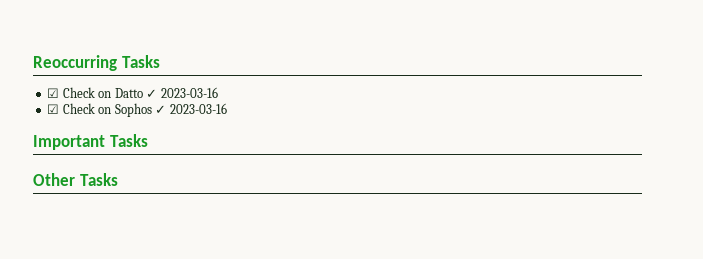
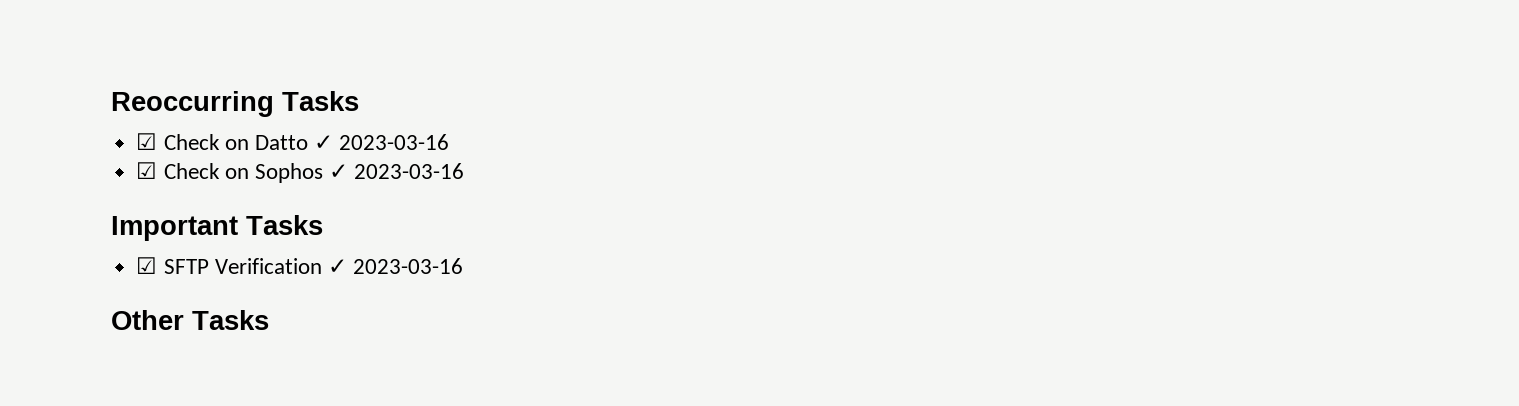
(148, 140) none -> [136,257,464,274] // ☑ SFTP Verification ✓ 2023-03-16

